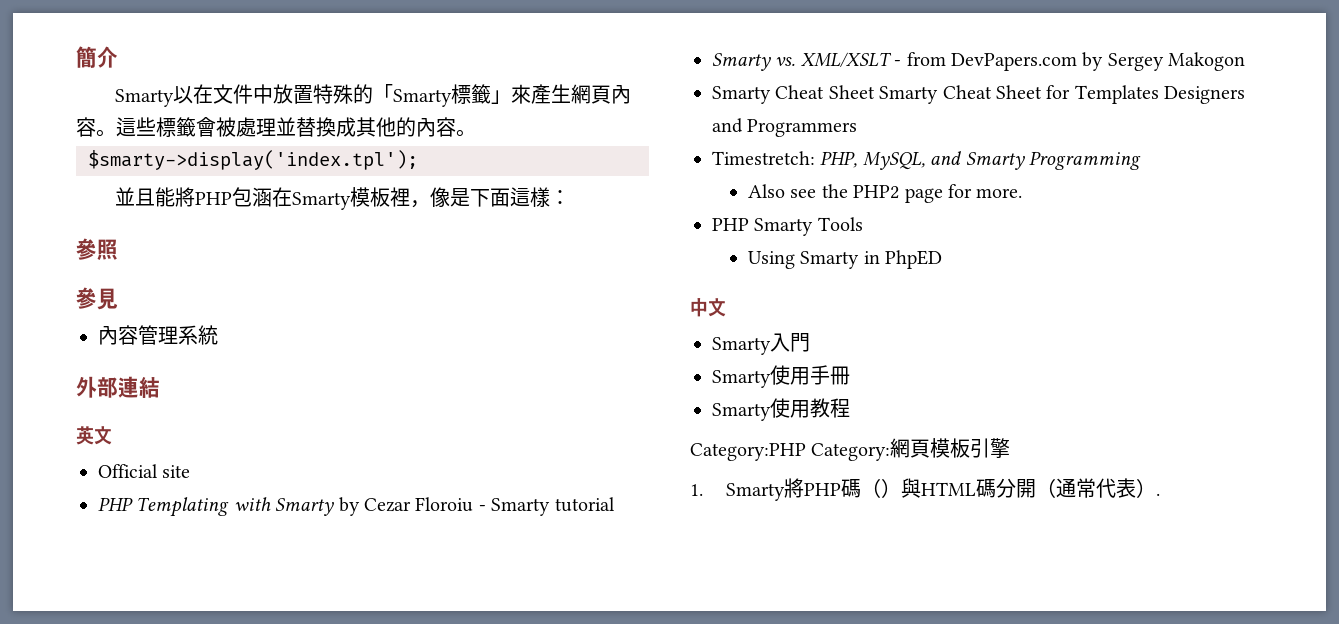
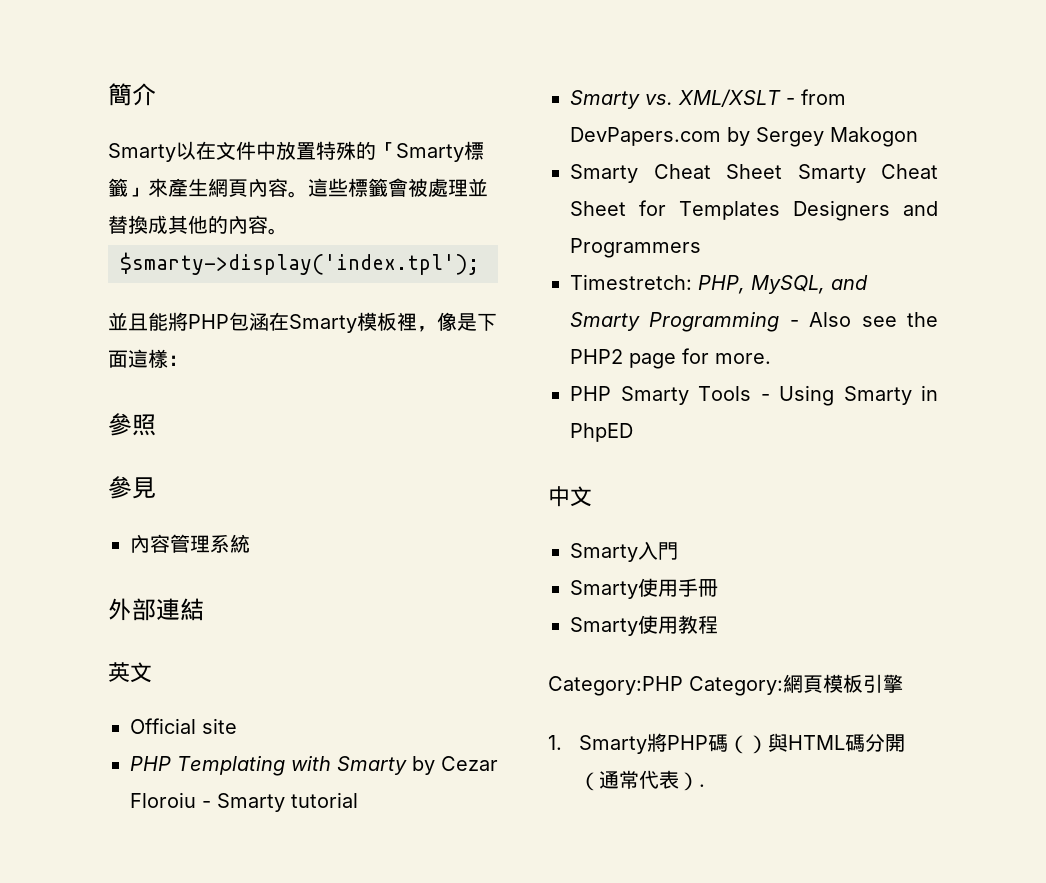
(1141, 160) // -> [789,320,799,327] -
(863, 224) // -> [760,394,770,401] -

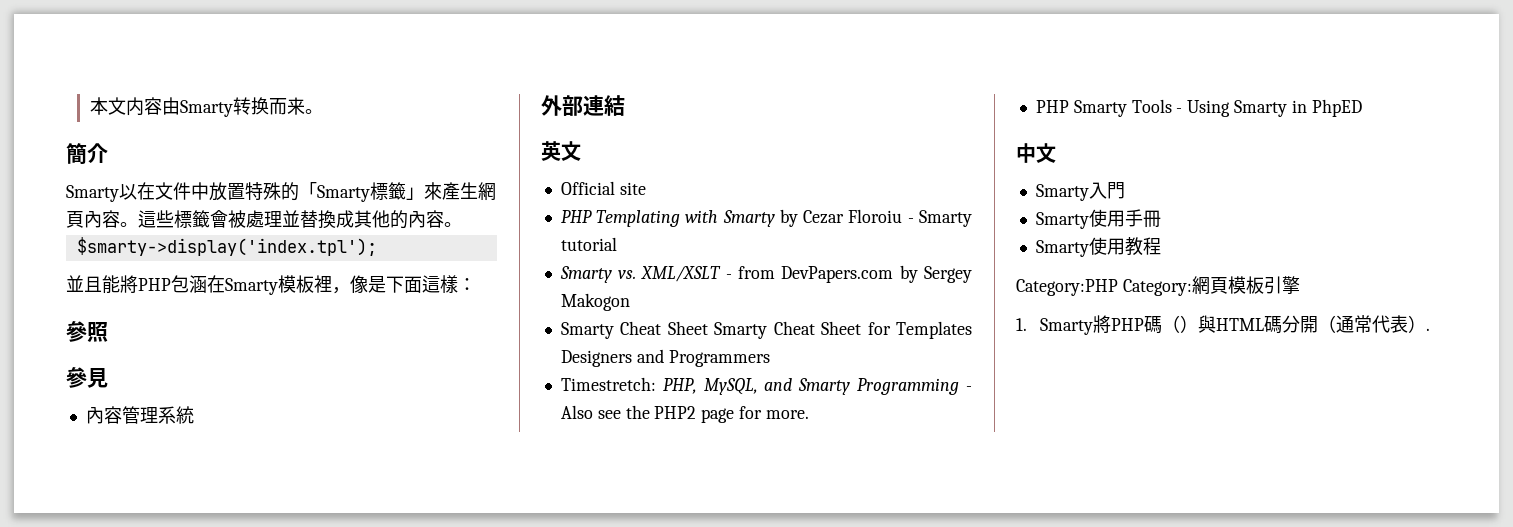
(108, 94) none -> [89,97,323,117] 本文内容由Smarty转换而来。 //

